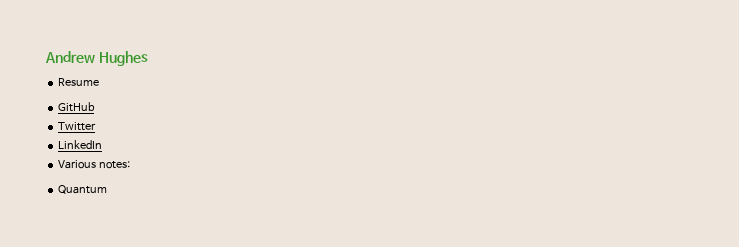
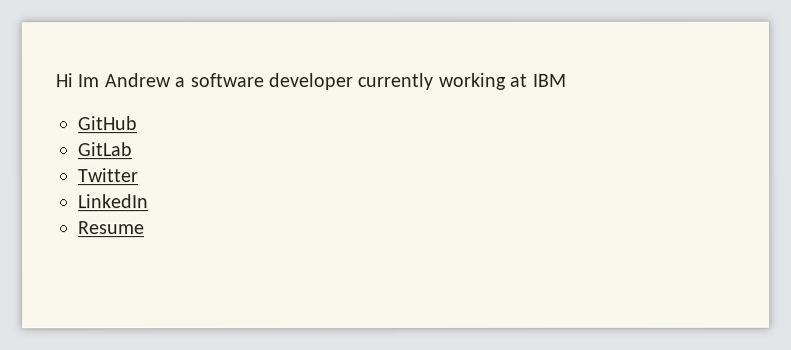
[45,51,148,66] [58,78,100,86] Andrew Hughes // Resume -> [55,72,566,91] Hi Im Andrew a software developer currently working at IBM
(96, 107) none -> [77,142,132,157] // GitLab
[58,160,131,169] [58,185,108,194] Various notes: // Quantum -> [78,221,145,235] Resume

